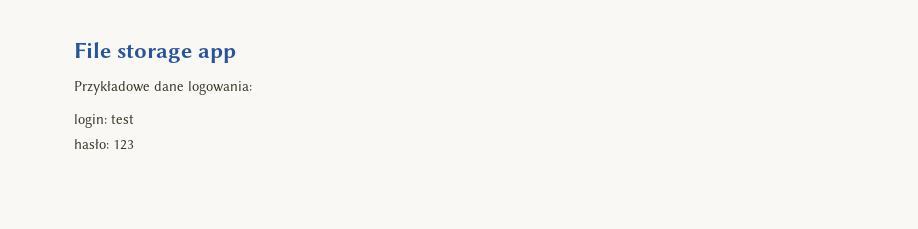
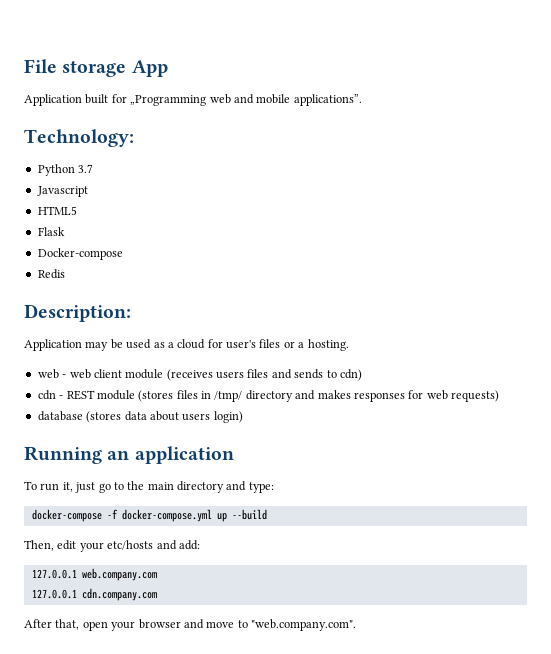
[198,48,237,63] [74,81,252,95] [74,114,134,128] [74,139,134,150] app // Przykładowe dane logowania: // login: test // hasło: 123 -> [131,60,168,77] [24,94,362,106] [24,129,134,147] [37,164,94,176] [36,186,88,197] [37,206,77,215] [37,227,65,236] [37,248,123,260] [37,269,65,279] [24,304,131,322] [24,339,349,351] [37,369,362,381] [37,390,499,402] [37,411,243,423] [24,446,234,464] [24,481,274,493] [31,509,267,522] [24,540,200,552] [31,568,157,581] [31,588,157,601] [24,619,356,631] App // Application built for „Programming web and mobile applications”. // Technology: // Python 3.7 // Javascript // HTML5 // Flask // Docker-compose // Redis // Description: // Application may be used as a cloud for user's files or a hosting. // web - web client module (receives users files and sends to cdn) // cdn - REST module (stores files in /tmp/ directory and makes responses for web requests) // database (stores data about users login) // Running an application // To run it, just go to the main directory and type: // docker-compose -f docker-compose.yml up --build // Then, edit your etc/hosts and add: // 127.0.0.1 web.company.com // 127.0.0.1 cdn.company.com // After that, open your browser and move to "web.company.com".

